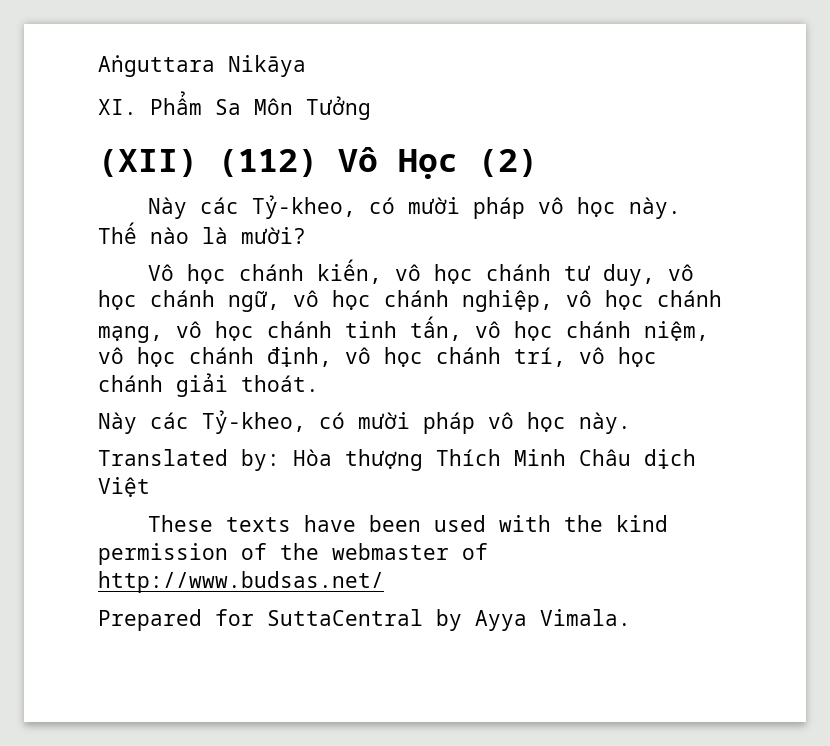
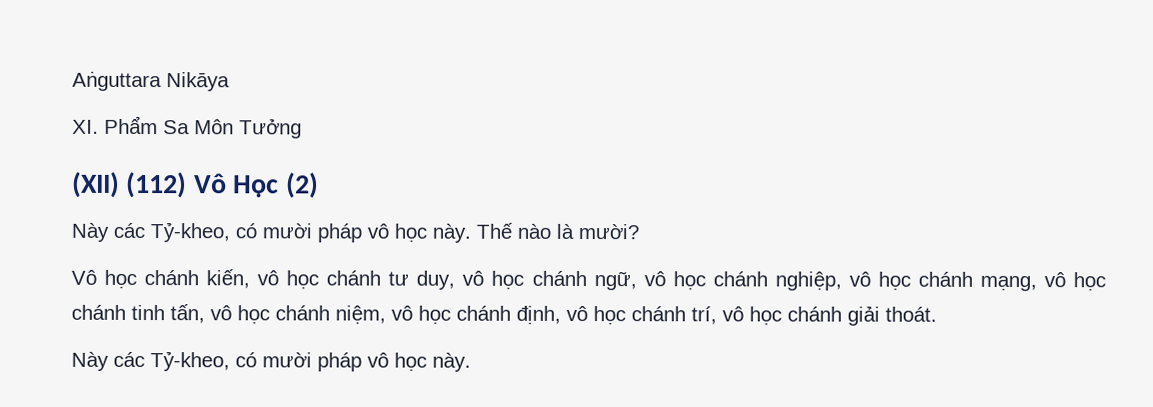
[98,449,696,471] [98,477,150,497] [147,515,668,532] [98,543,488,565] [98,571,384,593] [98,609,631,631] // Translated by: Hòa thượng Thích Minh Châu dịch Việt // These texts have been used with the kind permission of the webmaster of http://www.budsas.net/ // Prepared for SuttaCentral by Ayya Vimala. -> (471, 362) none

